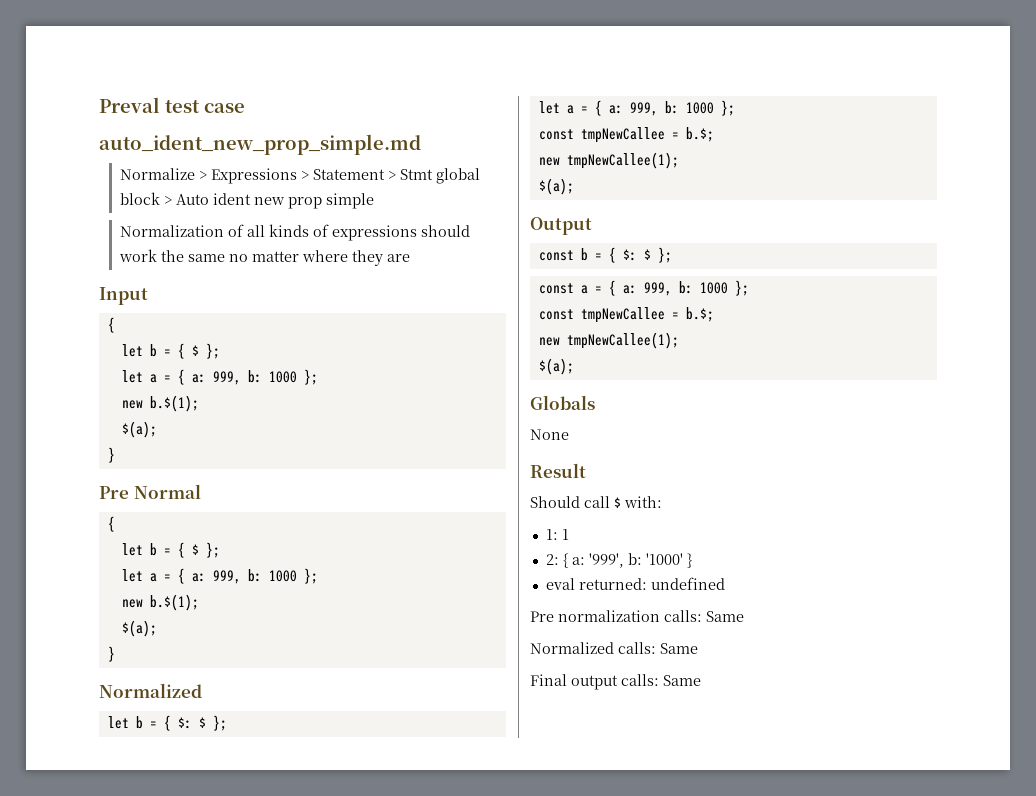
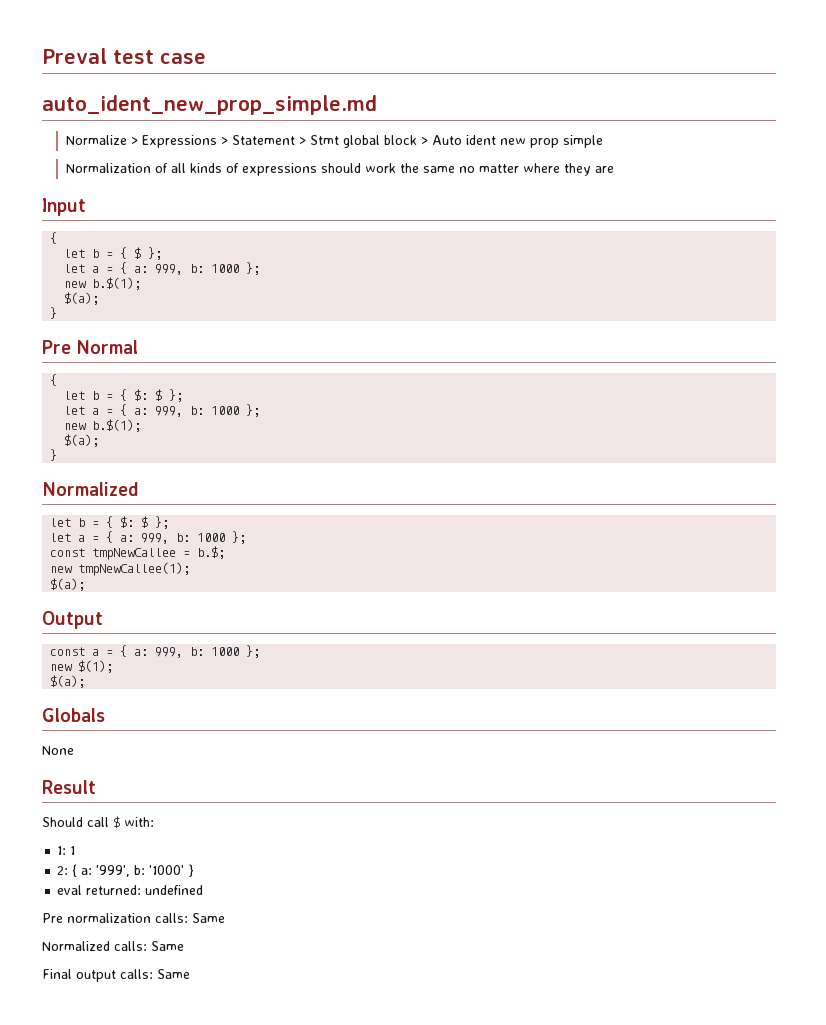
(185, 550) none -> [134,389,149,401] $:
[538,247,672,263] // const b = { $: $ }; -> (103, 620) none
[538,307,714,323] [538,332,679,349] // const tmpNewCallee = b.$; // new tmpNewCallee(1); -> [50,660,114,673] // new $(1);

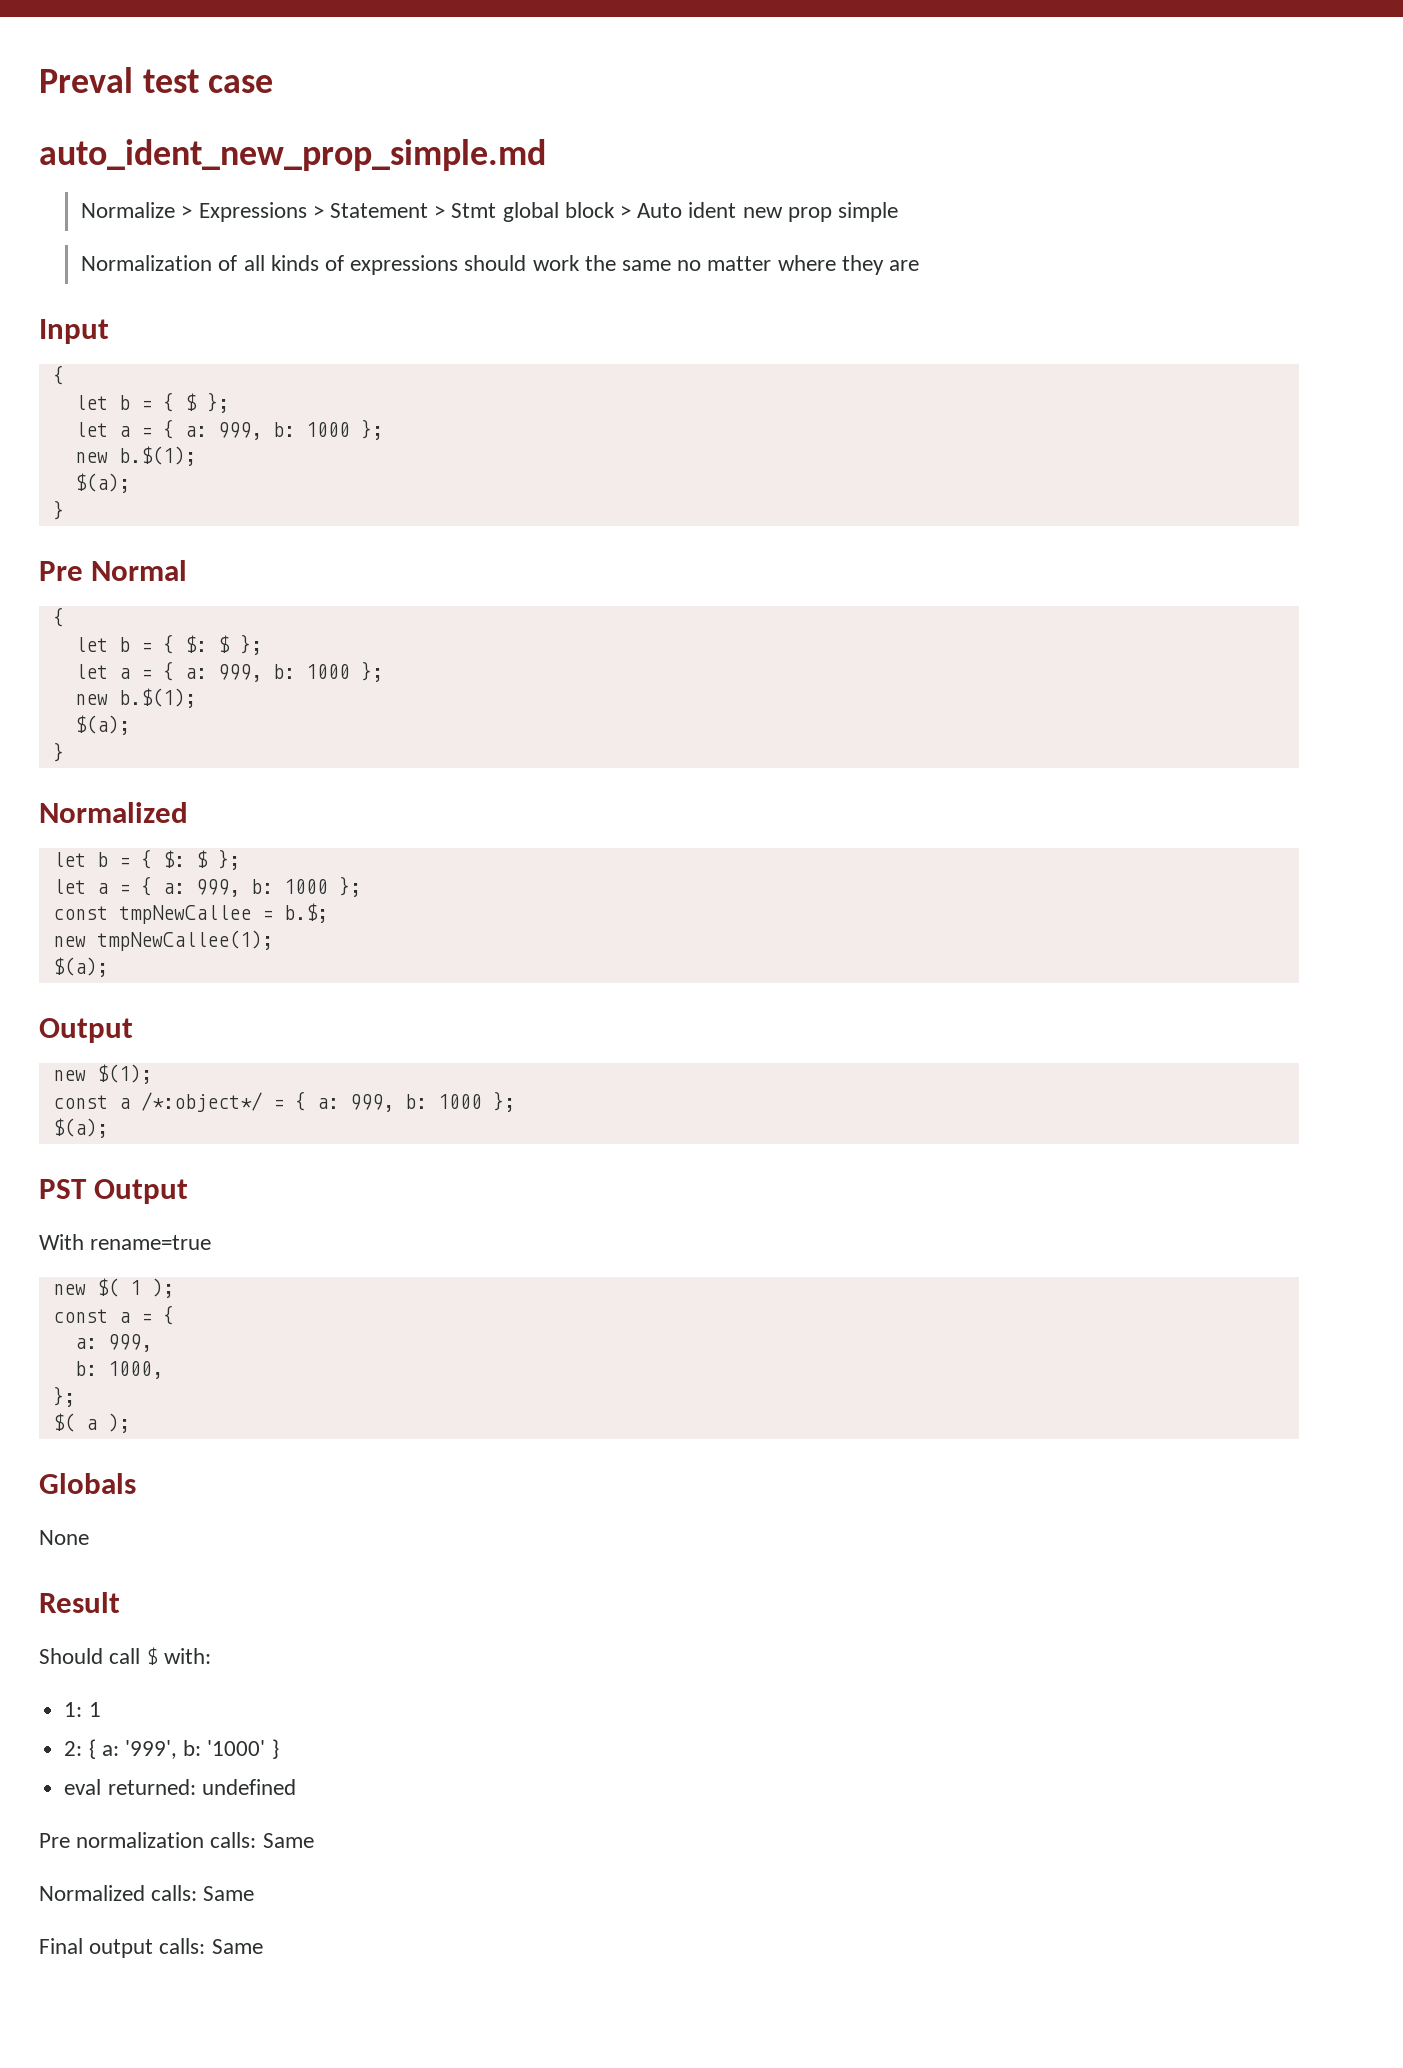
[50,645,261,658] [50,660,114,673] [50,675,86,688] // const a = { a: 999, b: 1000 }; // new $(1); // $(a); -> [52,1064,152,1084] [52,1091,515,1112] [52,1118,108,1138] [39,1179,189,1204] [39,1234,212,1250] [52,1278,174,1298] [52,1305,174,1325] [74,1334,152,1352] [74,1361,163,1379] [52,1386,75,1407] [52,1413,130,1433] // new $(1); // const a /*:object*/ = { a: 999, b: 1000 }; // $(a); // PST Output // With rename=true // new $( 1 ); // const a = { // a: 999, // b: 1000, // }; // $( a );

